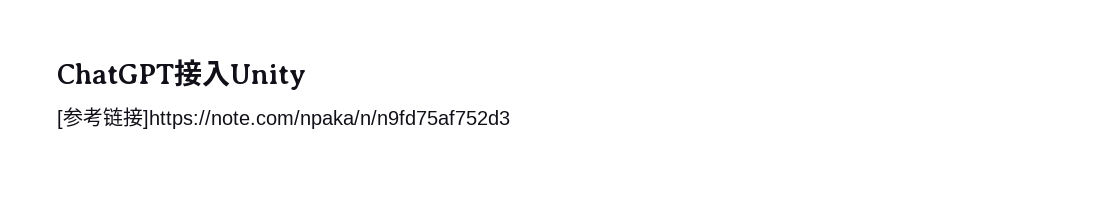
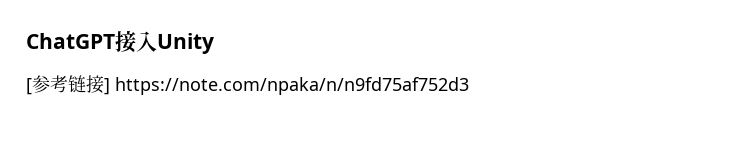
[143,110,510,129] ]https://note.com/npaka/n/n9fd75af752d3 -> [104,77,469,95] ] https://note.com/npaka/n/n9fd75af752d3

